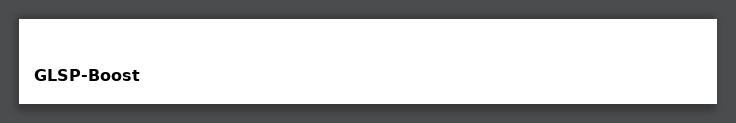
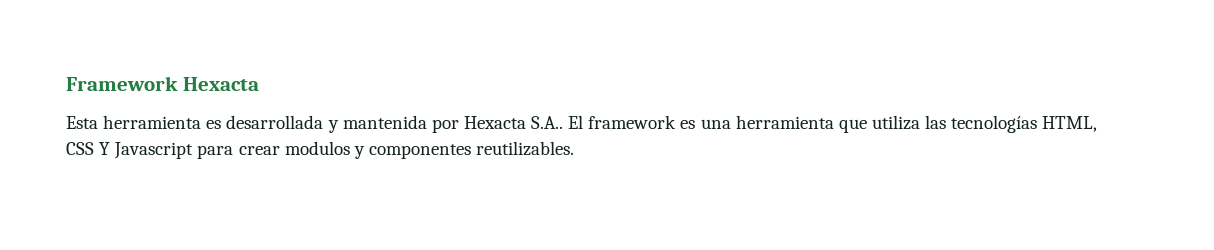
[34,69,140,81] GLSP-Boost -> [66,76,259,91] [66,115,1098,133] [66,141,575,159] Framework Hexacta // Esta herramienta es desarrollada y mantenida por Hexacta S.A.. El framework es una herramienta que utiliza las tecnologías HTML, CSS Y Javascript para crear modulos y componentes reutilizables.

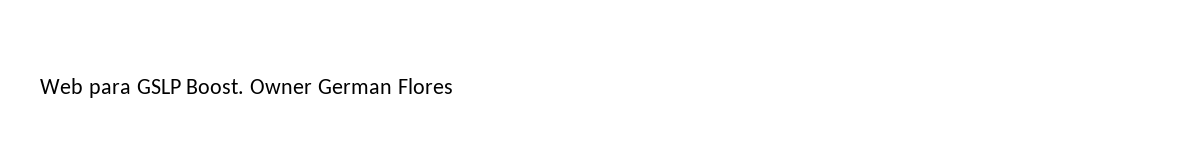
[66,76,259,91] [66,115,1098,133] [66,141,575,159] Framework Hexacta // Esta herramienta es desarrollada y mantenida por Hexacta S.A.. El framework es una herramienta que utiliza las tecnologías HTML, CSS Y Javascript para crear modulos y componentes reutilizables. -> [40,78,453,98] Web para GSLP Boost. Owner German Flores

